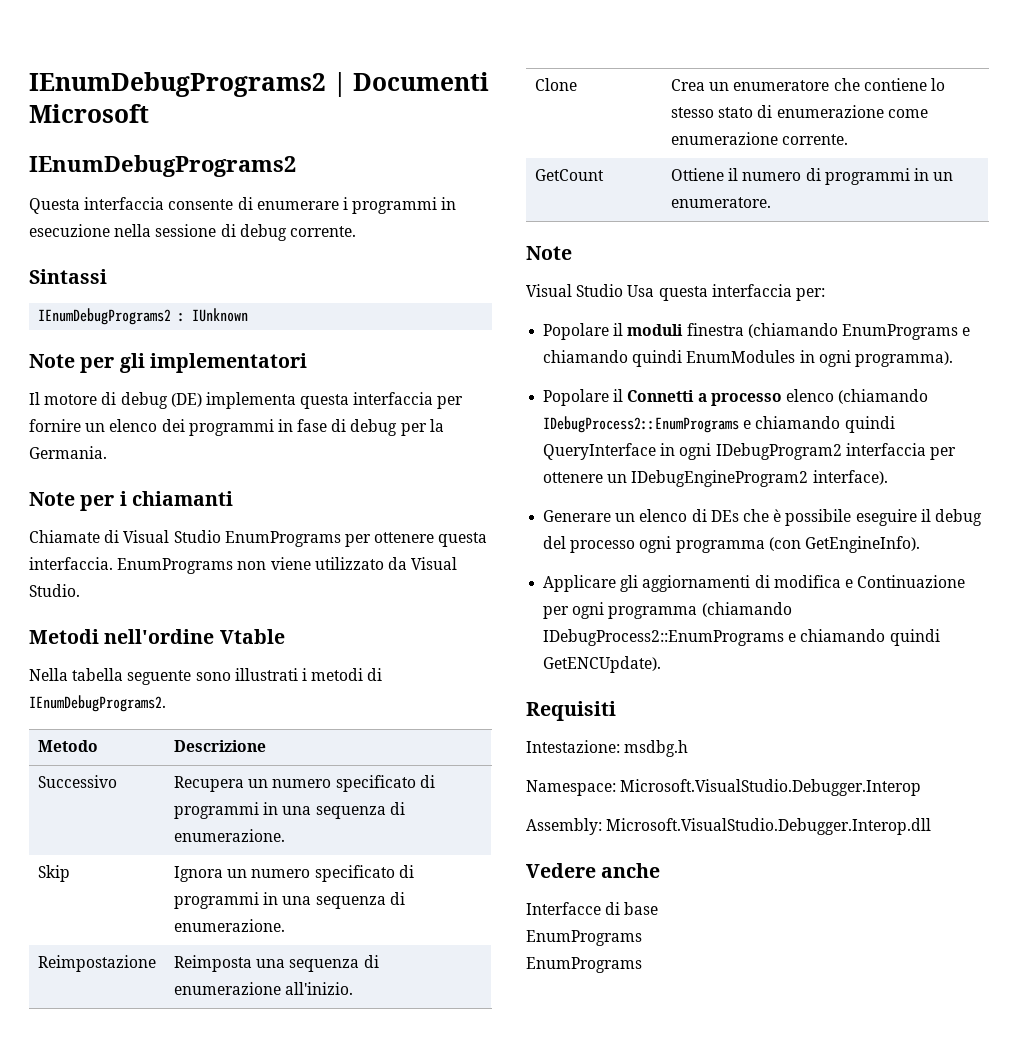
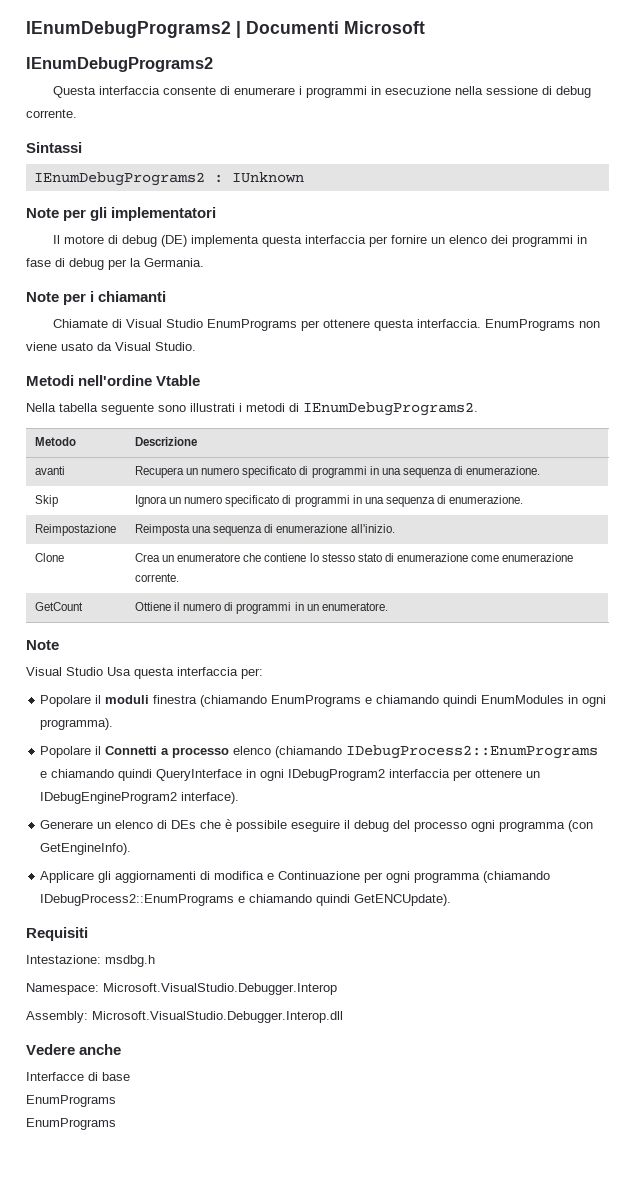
[314,557,384,570] utilizzato -> [61,342,93,351] usato
[37,775,117,788] Successivo -> [35,466,66,475] avanti

